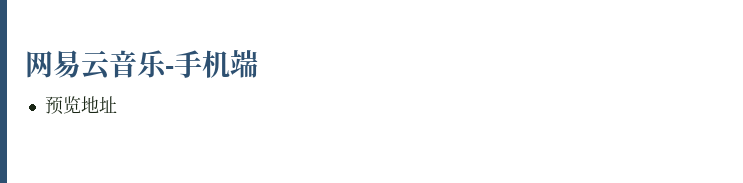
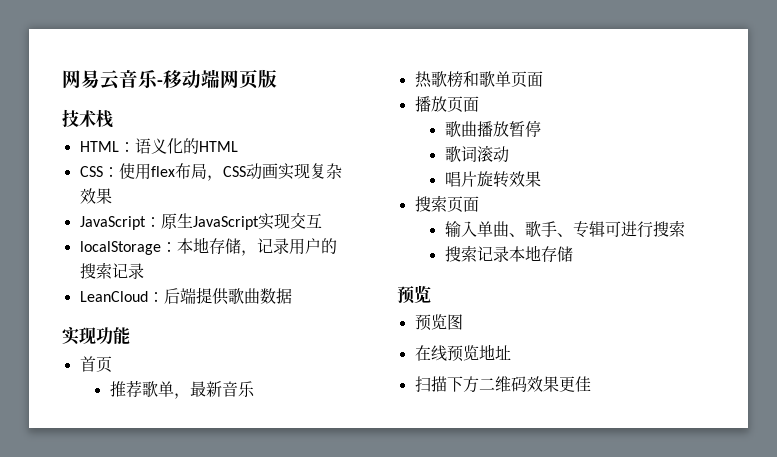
[174,50,258,78] [44,96,117,115] 手机端 // 预览地址 -> [163,69,277,89] [62,109,113,128] [79,138,238,154] [79,163,342,181] [79,188,112,204] [79,212,322,230] [79,237,337,256] [79,262,144,279] [79,287,292,305] [62,327,130,345] [79,356,112,373] [109,380,255,399] [414,71,543,88] [414,96,479,113] [444,120,541,137] [444,145,509,163] [444,171,541,188] [414,195,479,213] [444,220,685,238] [444,245,573,262] [397,285,431,304] [414,314,463,331] [414,344,511,362] [414,376,591,393] 移动端网页版 // 技术栈 // HTML：语义化的HTML // CSS：使用flex布局，CSS动画实现复杂效果 // JavaScript：原生JavaScript实现交互 // localStorage：本地存储，记录用户的搜索记录 // LeanCloud：后端提供歌曲数据 // 实现功能 // 首页 // 推荐歌单，最新音乐 // 热歌榜和歌单页面 // 播放页面 // 歌曲播放暂停 // 歌词滚动 // 唱片旋转效果 // 搜索页面 // 输入单曲、歌手、专辑可进行搜索 // 搜索记录本地存储 // 预览 // 预览图 // 在线预览地址 // 扫描下方二维码效果更佳

